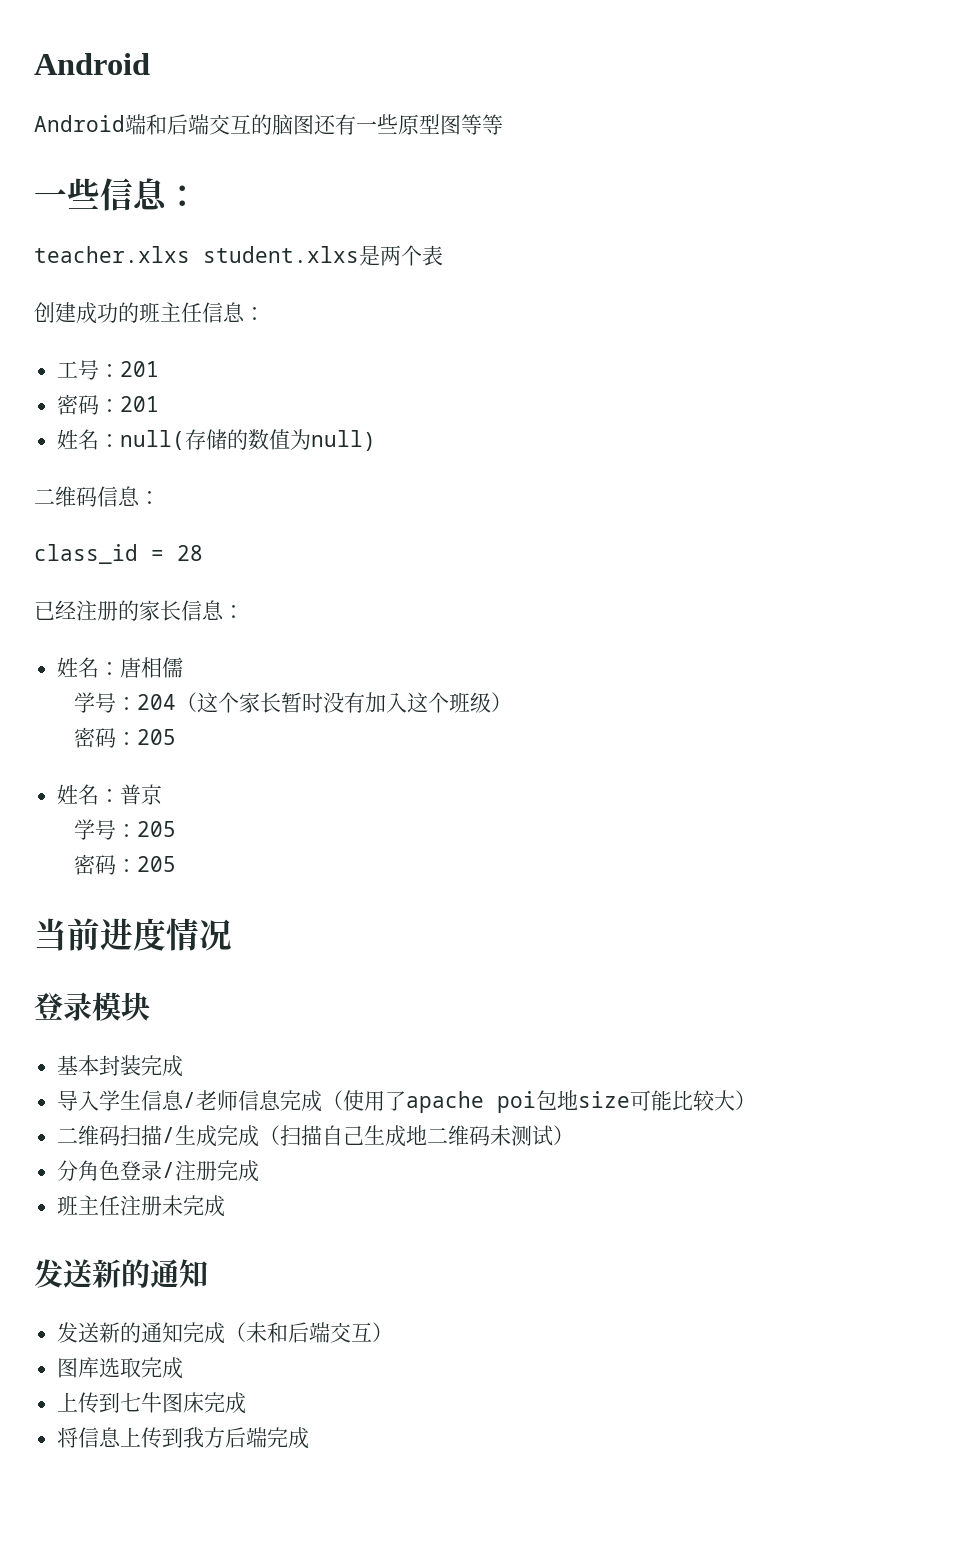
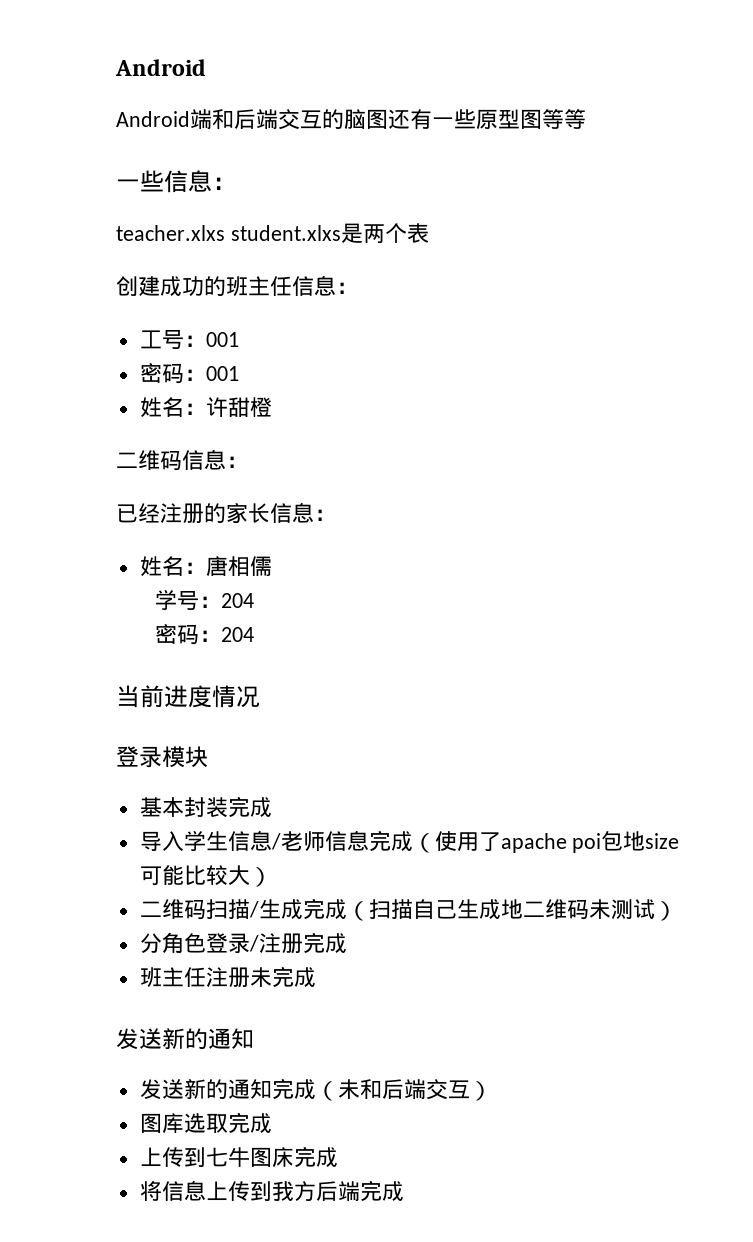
[120,361,160,377] [57,394,160,415] [57,429,377,451] 201 // 密码：201 // 姓名：null(存储的数值为null) -> [205,332,239,347] [139,363,239,384] [139,397,272,418] 001 // 密码：001 // 姓名：许甜橙
[34,544,203,564] // class_id = 28 -> (248, 462) none
[175,692,512,713] [73,727,176,748] [57,784,163,805] [73,819,176,840] [73,854,176,875] （这个家长暂时没有加入这个班级） // 密码：205 // 姓名：普京 // 学号：205 // 密码：205 -> [154,624,254,645] // 密码：204

